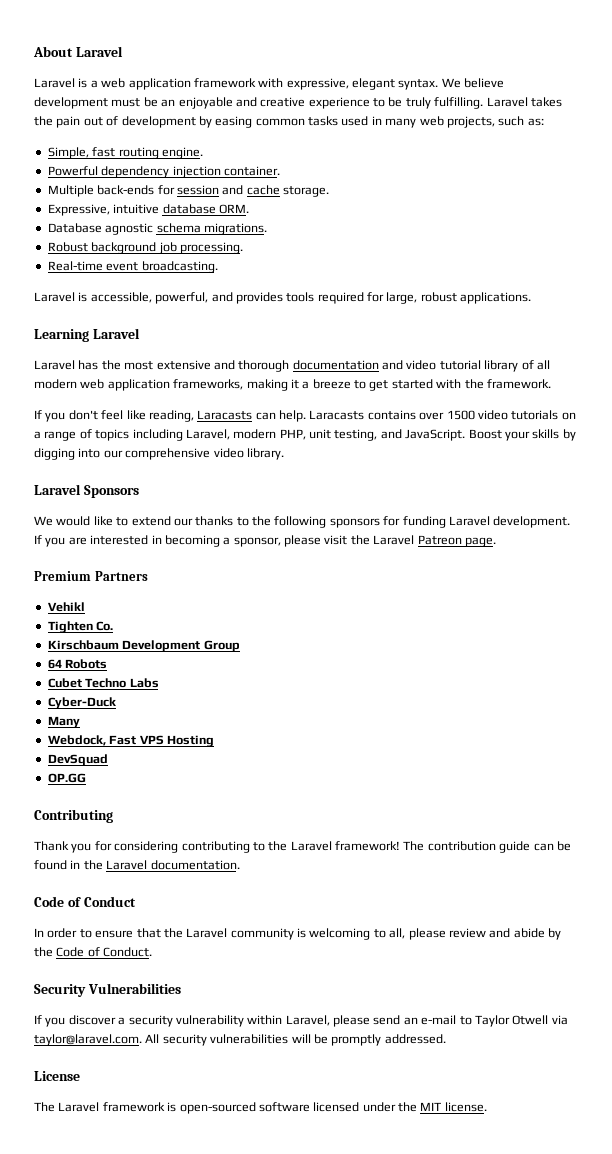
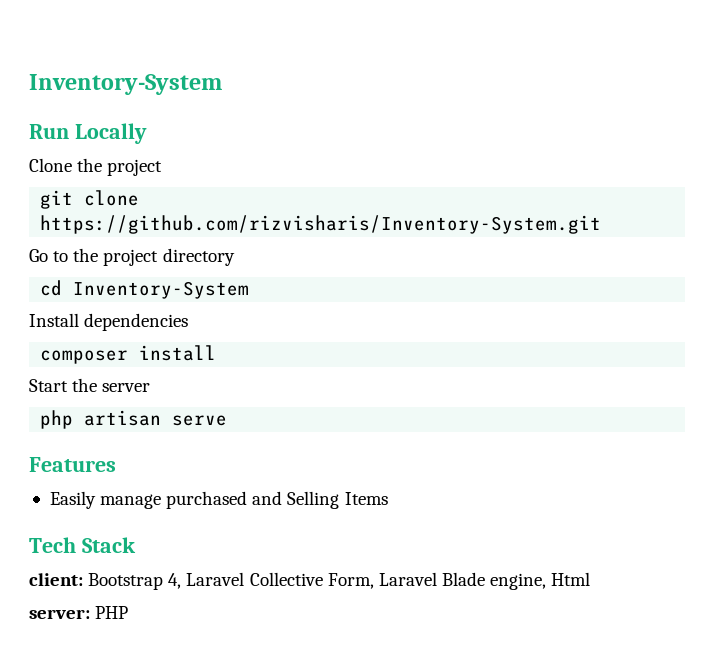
[33,46,123,57] [34,78,505,90] [34,97,562,109] [34,116,544,128] [47,147,203,159] [47,166,280,178] [47,185,329,197] [47,204,249,216] [47,223,267,235] [47,242,243,254] [47,261,218,273] [34,292,532,304] [34,328,140,342] [34,360,550,372] [34,379,551,391] [34,410,576,422] [34,429,576,441] [34,448,284,460] [34,484,139,498] [34,516,571,528] [34,535,496,547] [34,571,148,581] [47,602,85,612] [47,621,114,633] [47,640,240,652] [47,659,108,669] [47,678,159,688] [47,697,116,709] [47,716,80,728] [47,735,214,747] [47,754,108,766] [47,773,86,783] [34,809,113,823] [34,841,571,853] [34,860,240,870] [34,896,136,907] [34,928,561,940] [34,947,153,957] [34,983,181,997] [34,1015,568,1027] [34,1034,446,1046] [34,1071,80,1081] [34,1102,487,1114] About Laravel // Laravel is a web application framework with expressive, elegant syntax. We believe development must be an enjoyable and creative experience to be truly fulfilling. Laravel takes the pain out of development by easing common tasks used in many web projects, such as: // Simple, fast routing engine. // Powerful dependency injection container. // Multiple back-ends for session and cache storage. // Expressive, intuitive database ORM. // Database agnostic schema migrations. // Robust background job processing. // Real-time event broadcasting. // Laravel is accessible, powerful, and provides tools required for large, robust applications. // Learning Laravel // Laravel has the most extensive and thorough documentation and video tutorial library of all modern web application frameworks, making it a breeze to get started with the framework. // If you don't feel like reading, Laracasts can help. Laracasts contains over 1500 video tutorials on a range of topics including Laravel, modern PHP, unit testing, and JavaScript. Boost your skills by digging into our comprehensive video library. // Laravel Sponsors // We would like to extend our thanks to the following sponsors for funding Laravel development. If you are interested in becoming a sponsor, please visit the Laravel Patreon page. // Premium Partners // Vehikl // Tighten Co. // Kirschbaum Development Group // 64 Robots // Cubet Techno Labs // Cyber-Duck // Many // Webdock, Fast VPS Hosting // DevSquad // OP.GG // Contributing // Thank you for considering contributing to the Laravel framework! The contribution guide can be found in the Laravel documentation. // Code of Conduct // In order to ensure that the Laravel community is welcoming to all, please review and abide by the Code of Conduct. // Security Vulnerabilities // If you discover a security vulnerability within Laravel, please send an e-mail to Taylor Otwell via taylor@laravel.com. All security vulnerabilities will be promptly addressed. // License // The Laravel framework is open-sourced software licensed under the MIT license. -> [29,74,222,95] [29,123,147,144] [29,158,163,176] [40,190,140,209] [40,215,602,234] [29,248,235,266] [40,280,250,299] [29,313,189,331] [40,345,217,364] [29,378,151,392] [40,410,228,429] [29,457,116,472] [49,491,388,509] [29,537,136,553] [29,572,591,590] [29,606,129,619] Inventory-System // Run Locally // Clone the project // git clone https://github.com/rizvisharis/Inventory-System.git // Go to the project directory // cd Inventory-System // Install dependencies // composer install // Start the server // php artisan serve // Features // Easily manage purchased and Selling Items // Tech Stack // client: Bootstrap 4, Laravel Collective Form, Laravel Blade engine, Html // server: PHP

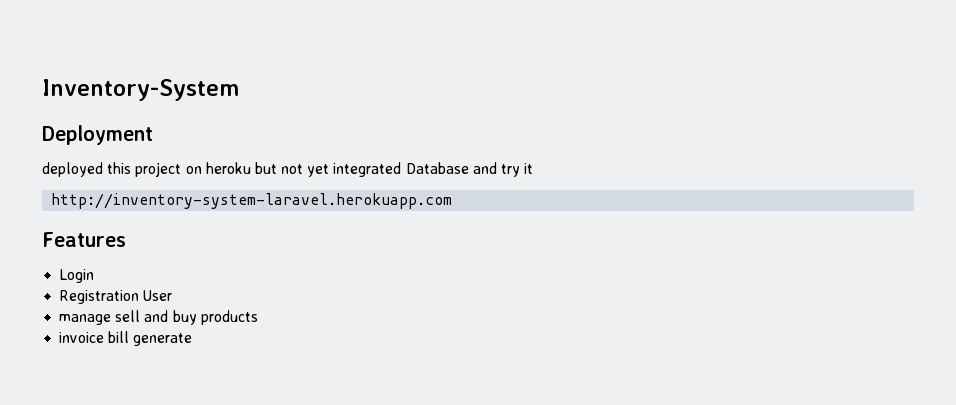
[29,74,222,95] [29,123,147,144] [29,158,163,176] [40,190,140,209] [40,215,602,234] [29,248,235,266] [40,280,250,299] [29,313,189,331] [40,345,217,364] [29,378,151,392] [40,410,228,429] [29,457,116,472] [49,491,388,509] [29,537,136,553] [29,572,591,590] [29,606,129,619] Inventory-System // Run Locally // Clone the project // git clone https://github.com/rizvisharis/Inventory-System.git // Go to the project directory // cd Inventory-System // Install dependencies // composer install // Start the server // php artisan serve // Features // Easily manage purchased and Selling Items // Tech Stack // client: Bootstrap 4, Laravel Collective Form, Laravel Blade engine, Html // server: PHP -> [42,79,239,101] [42,125,153,145] [42,162,534,177] [51,193,453,209] [42,232,126,247] [59,269,95,283] [59,290,173,304] [59,310,258,325] [59,331,193,346] Inventory-System // Deployment // deployed this project on heroku but not yet integrated Database and try it // http://inventory-system-laravel.herokuapp.com // Features // Login // Registration User // manage sell and buy products // invoice bill generate

